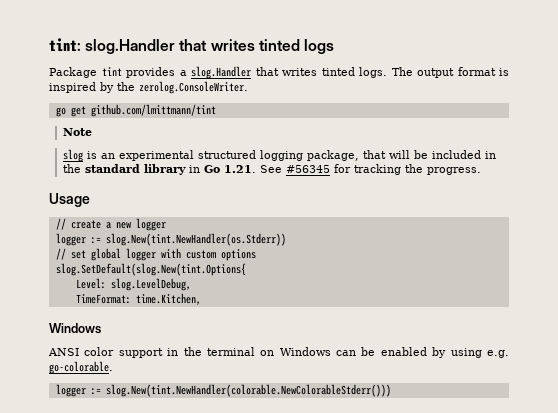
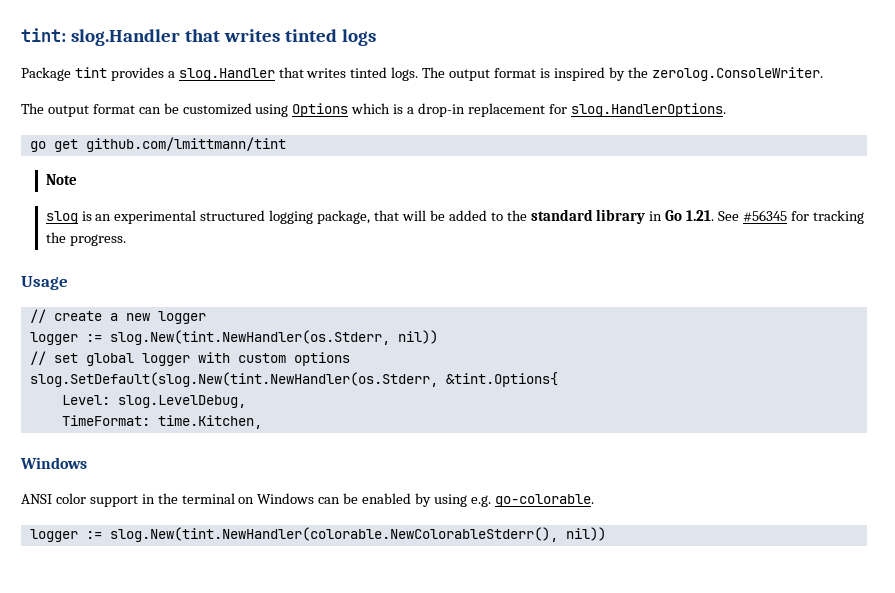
(248, 87) none -> [21,103,726,117] // The output format can be customized using Options which is a drop-in replacement for slog.HandlerOptions.
[431,150,496,159] included in -> [448,210,503,221] added to
[105,233,286,246] slog.New(tint.NewHandler(os.Stderr)) -> [109,330,438,345] slog.New(tint.NewHandler(os.Stderr, nil))
[55,263,246,276] slog.SetDefault(slog.New(tint.Options{ -> [29,372,558,387] slog.SetDefault(slog.New(tint.NewHandler(os.Stderr, &tint.Options{
[105,384,391,397] slog.New(tint.NewHandler(colorable.NewColorableStderr())) -> [109,527,606,542] slog.New(tint.NewHandler(colorable.NewColorableStderr(), nil))

